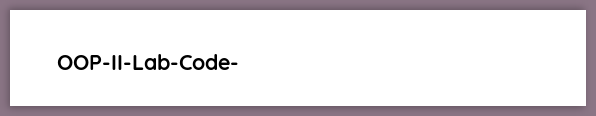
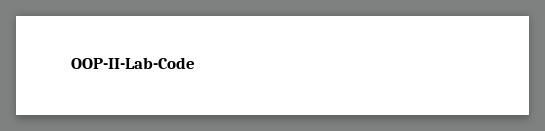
[57,54,239,70] OOP-II-Lab-Code- -> [71,57,195,69] OOP-II-Lab-Code

